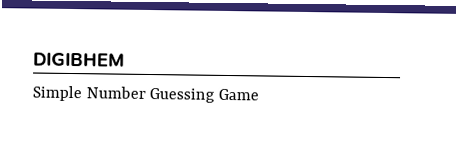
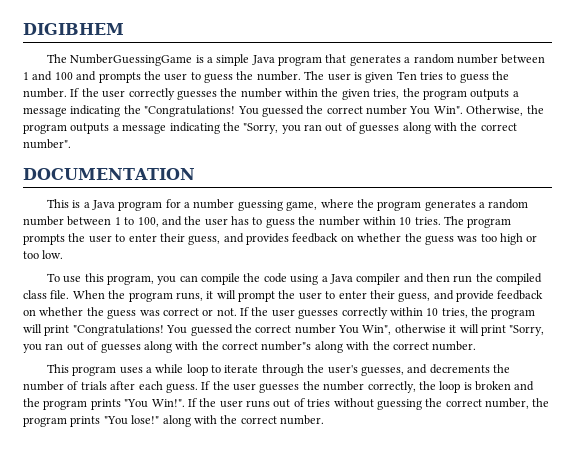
[32,85,260,103] Simple Number Guessing Game -> [46,54,546,66] [23,71,510,83] [23,88,519,100] [23,105,544,117] [23,122,517,134] [23,139,71,149] [23,168,195,180] [46,199,529,211] [23,216,512,228] [23,233,538,245] [23,250,64,259] [46,273,543,285] [23,290,544,302] [23,307,536,319] [23,324,545,336] [23,341,477,353] [46,364,511,376] [23,381,535,393] [23,398,550,410] [23,415,324,427] The NumberGuessingGame is a simple Java program that generates a random number between 1 and 100 and prompts the user to guess the number. The user is given Ten tries to guess the number. If the user correctly guesses the number within the given tries, the program outputs a message indicating the "Congratulations! You guessed the correct number You Win". Otherwise, the program outputs a message indicating the "Sorry, you ran out of guesses along with the correct number". // DOCUMENTATION // This is a Java program for a number guessing game, where the program generates a random number between 1 to 100, and the user has to guess the number within 10 tries. The program prompts the user to enter their guess, and provides feedback on whether the guess was too high or too low. // To use this program, you can compile the code using a Java compiler and then run the compiled class file. When the program runs, it will prompt the user to enter their guess, and provide feedback on whether the guess was correct or not. If the user guesses correctly within 10 tries, the program will print "Congratulations! You guessed the correct number You Win", otherwise it will print "Sorry, you ran out of guesses along with the correct number"s along with the correct number. // This program uses a while loop to iterate through the user's guesses, and decrements the number of trials after each guess. If the user guesses the number correctly, the loop is broken and the program prints "You Win!". If the user runs out of tries without guessing the correct number, the program prints "You lose!" along with the correct number.

